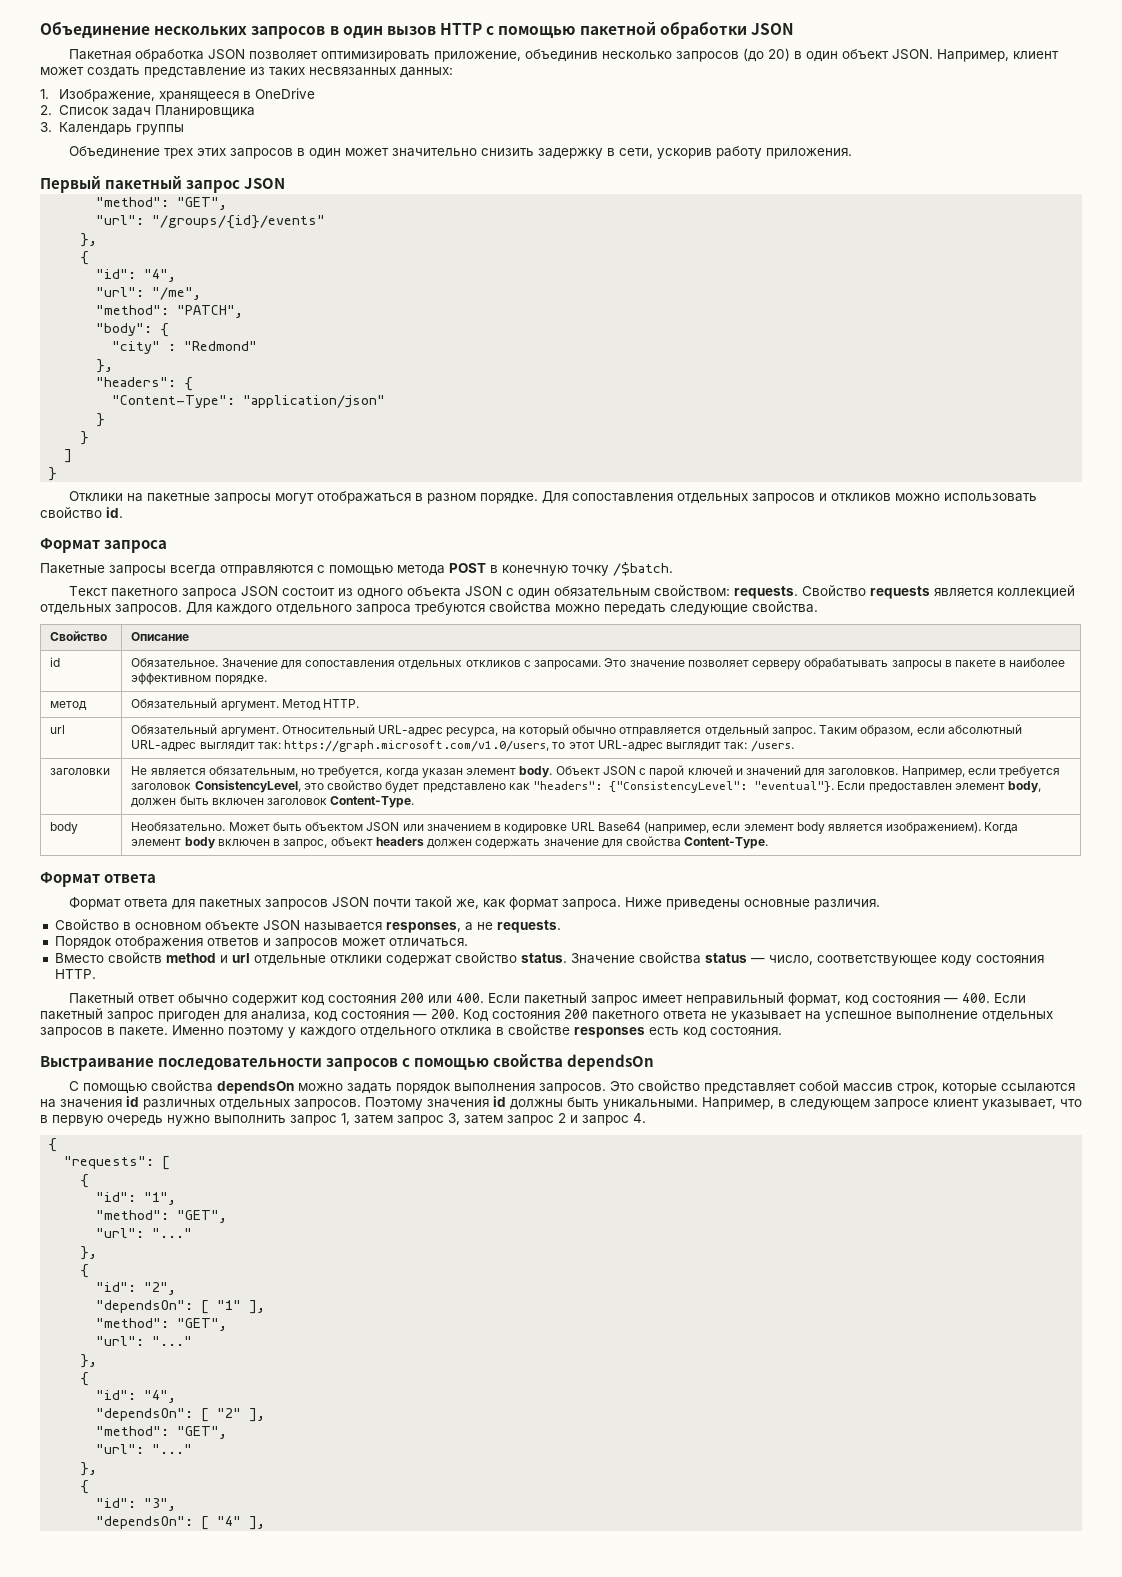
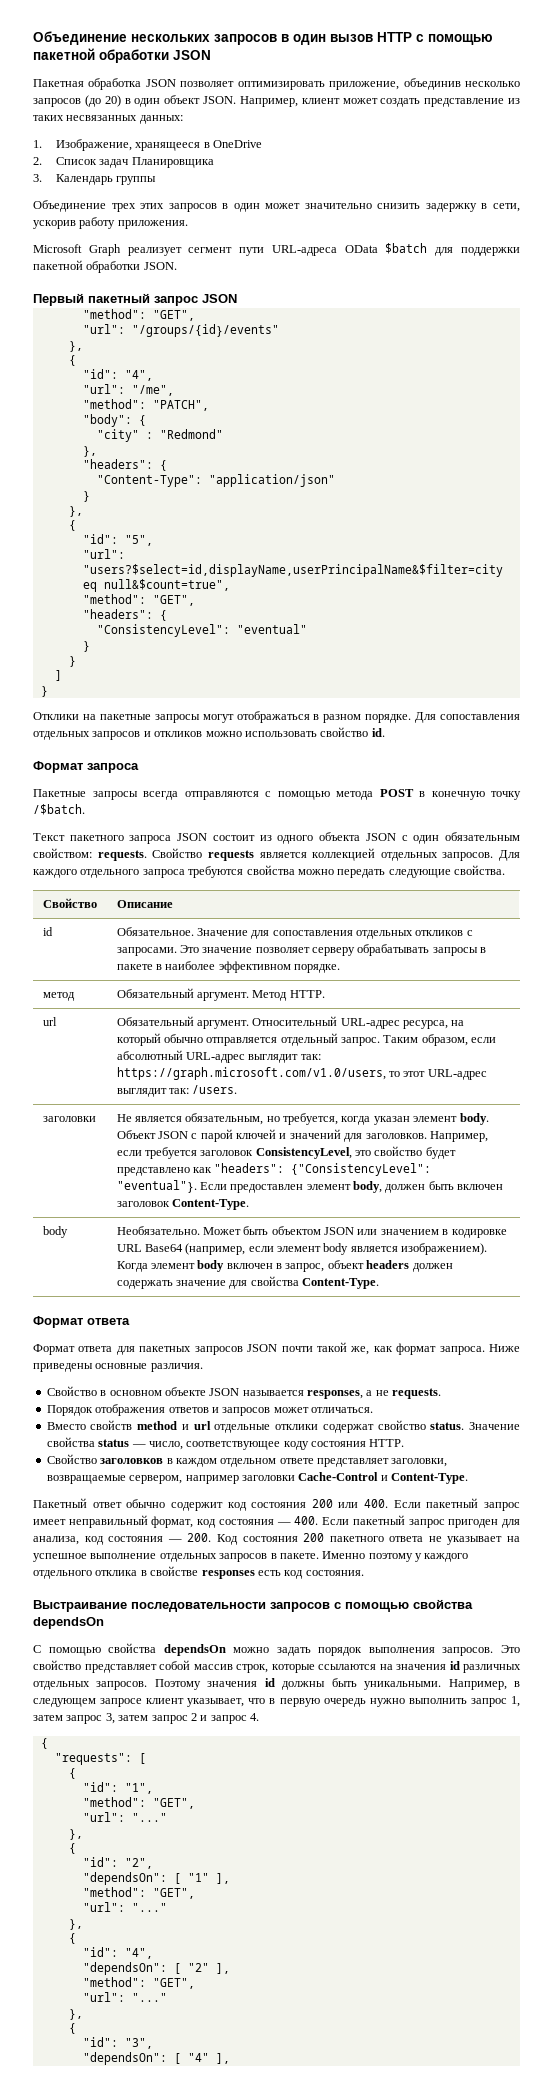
(853, 153) none -> [33,243,520,256] [33,260,177,273] // Microsoft Graph реализует сегмент пути URL-адреса OData $batch для поддержки пакетной обработки JSON.
(106, 420) none -> [68,506,83,517] [68,520,76,531] [82,534,153,546] [82,549,125,559] [82,564,503,577] [82,579,230,592] [82,594,195,606] [82,609,167,621] [96,624,307,637] [82,641,90,652] // }, // { // "id": "5", // "url": "users?$select=id,displayName,userPrincipalName&$filter=city eq null&$count=true", // "method": "GET", // "headers": { // "ConsistencyLevel": "eventual" // }
(96, 974) none -> [46,1454,448,1467] [46,1472,468,1484] // Свойство заголовков в каждом отдельном ответе представляет заголовки, возвращаемые сервером, например заголовки Cache-Control и Content-Type.

